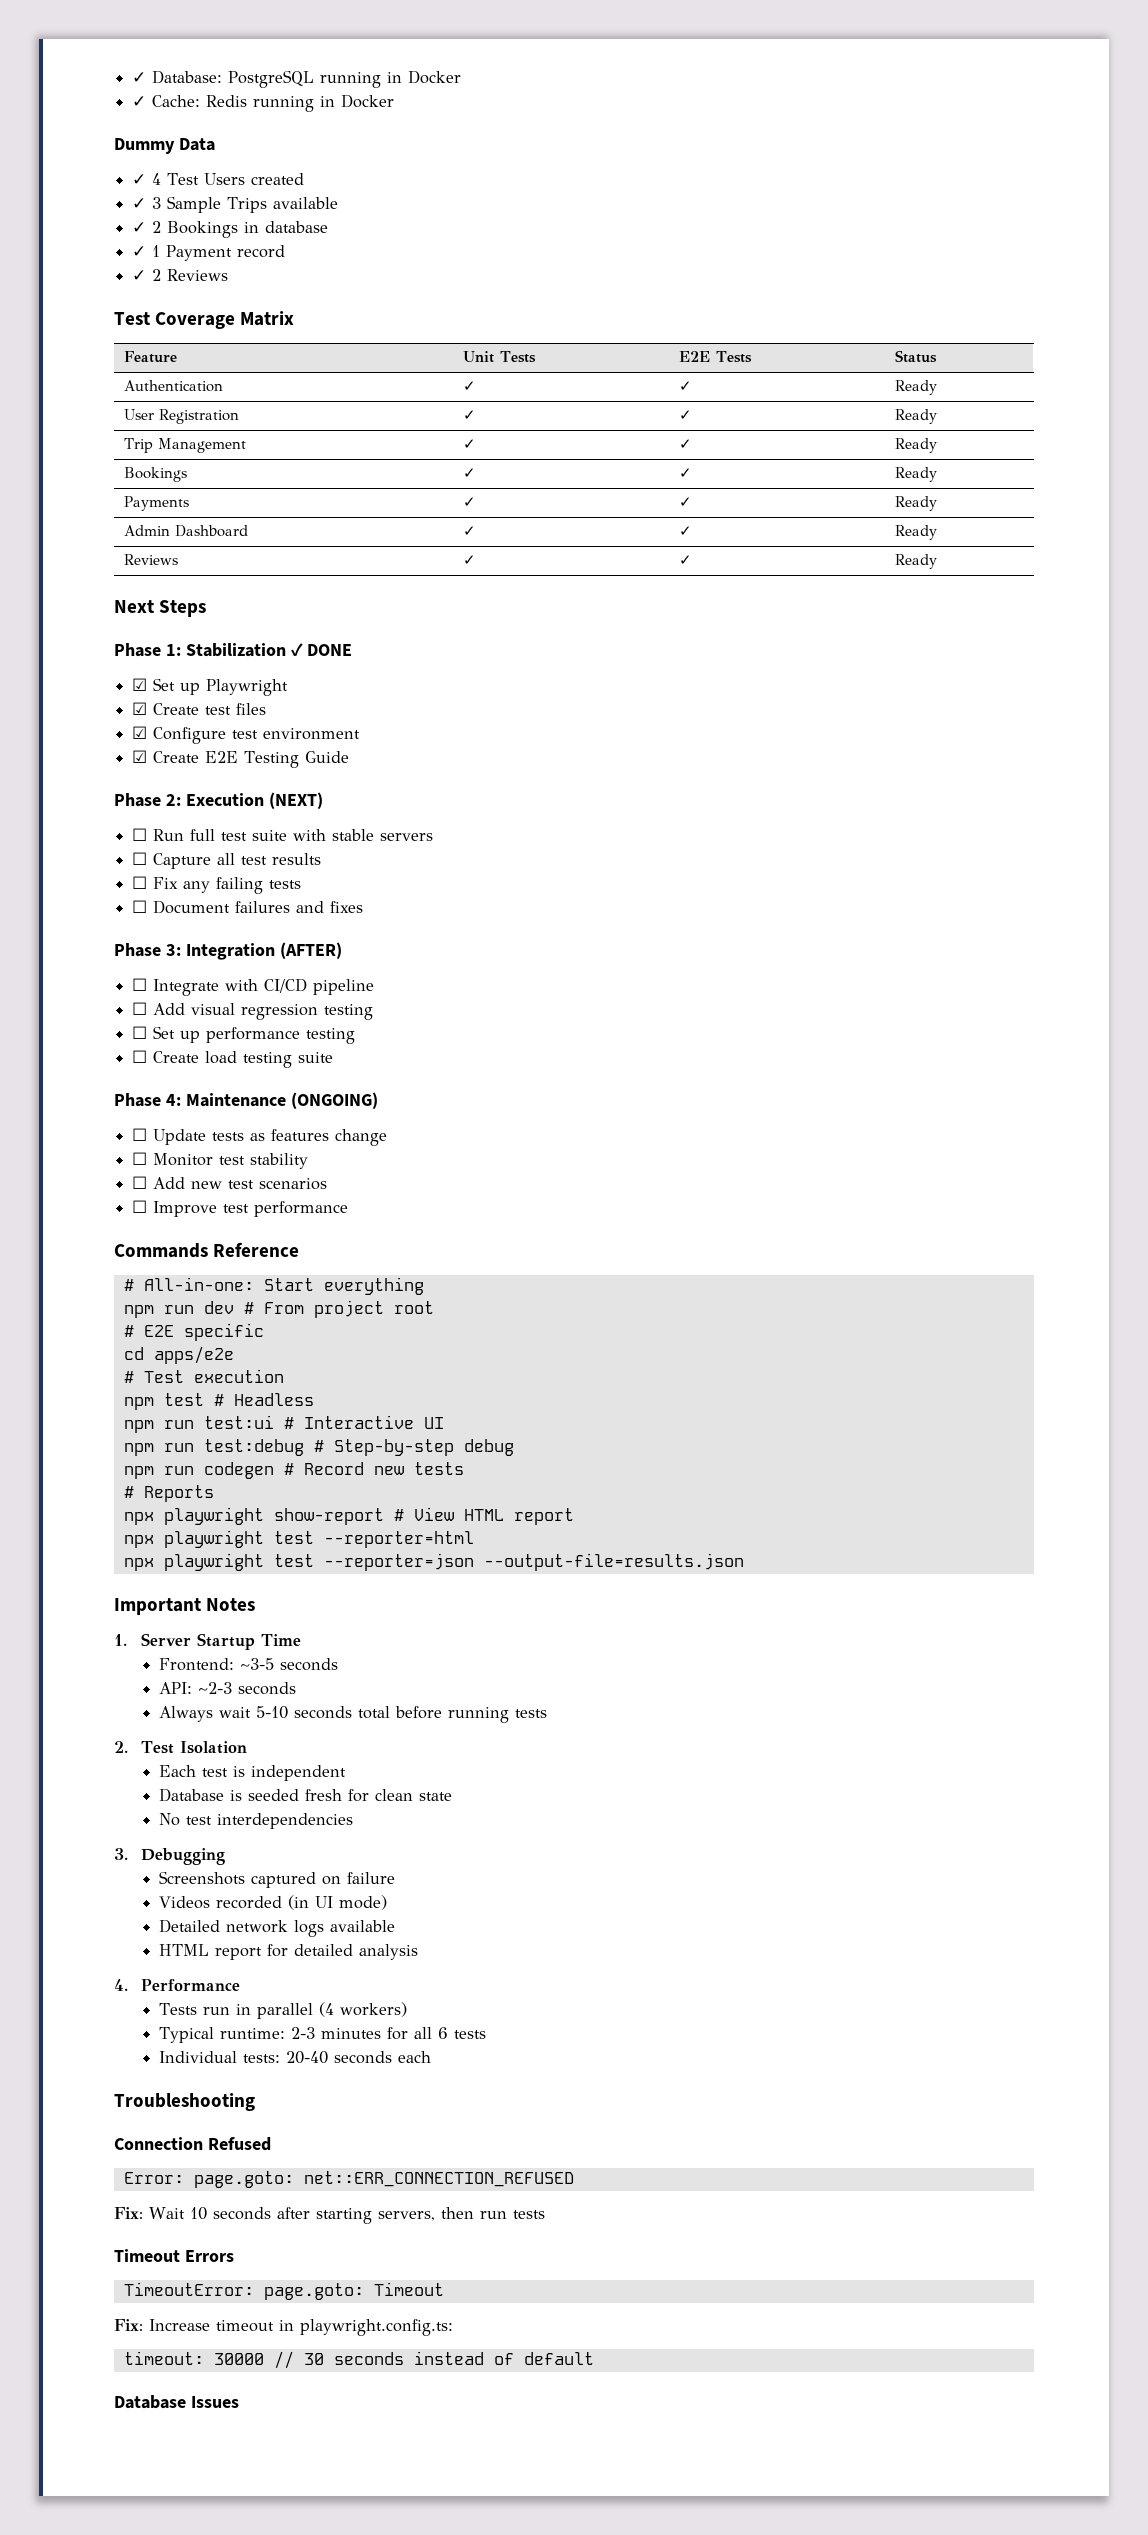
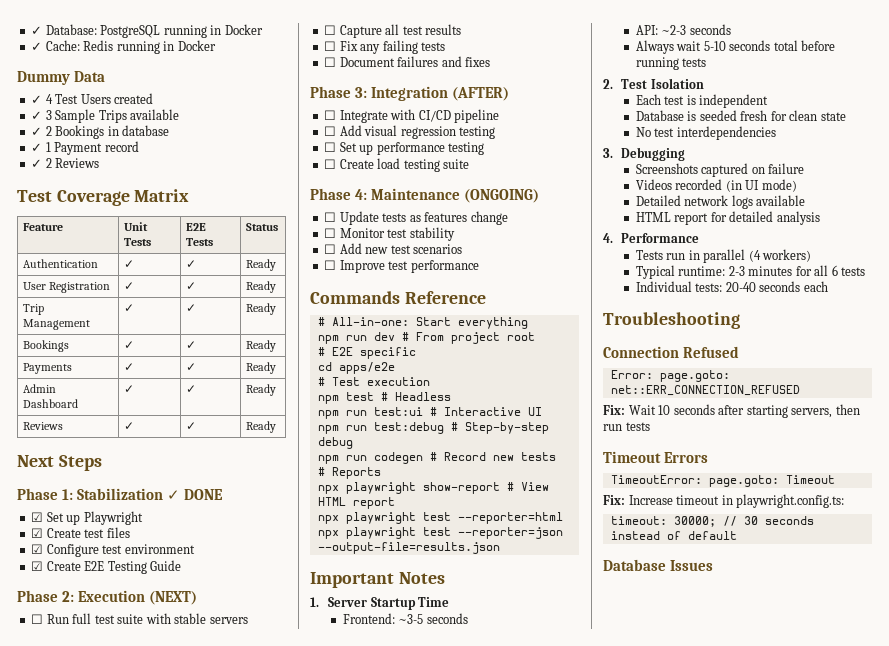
[213,2353,264,2365] 30000 -> [673,516,716,527] 30000;

